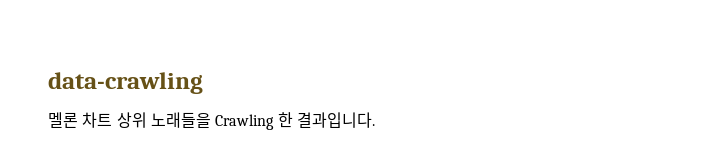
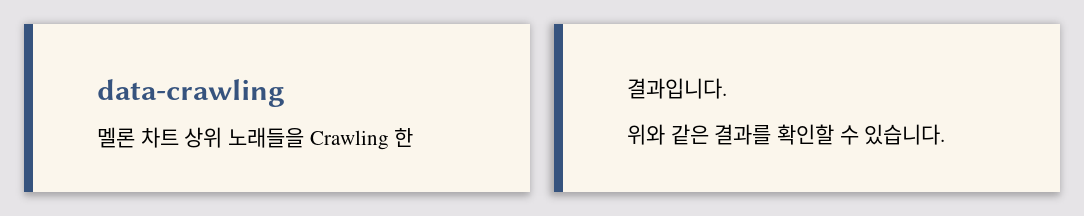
(375, 120) none -> [627,124,946,145] // 위와 같은 결과를 확인할 수 있습니다.

